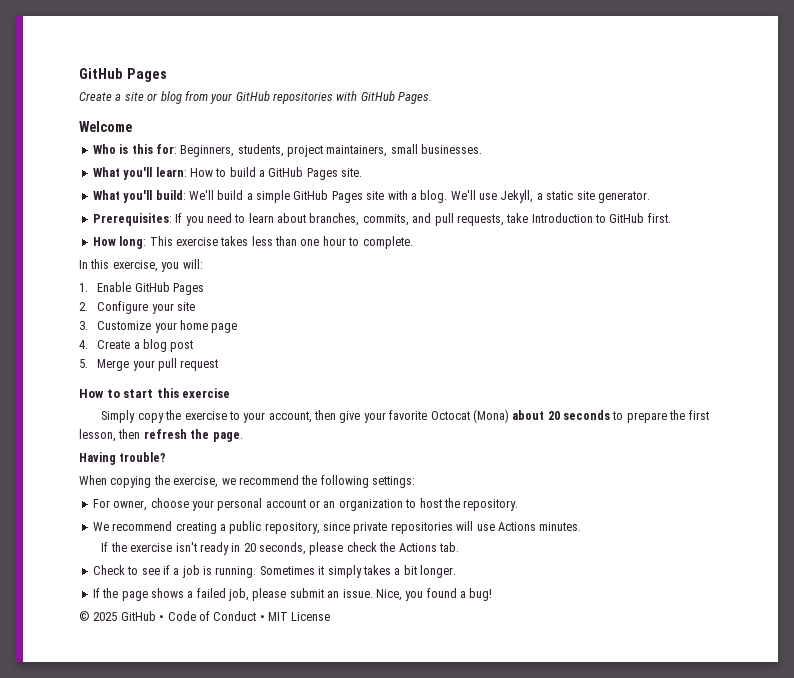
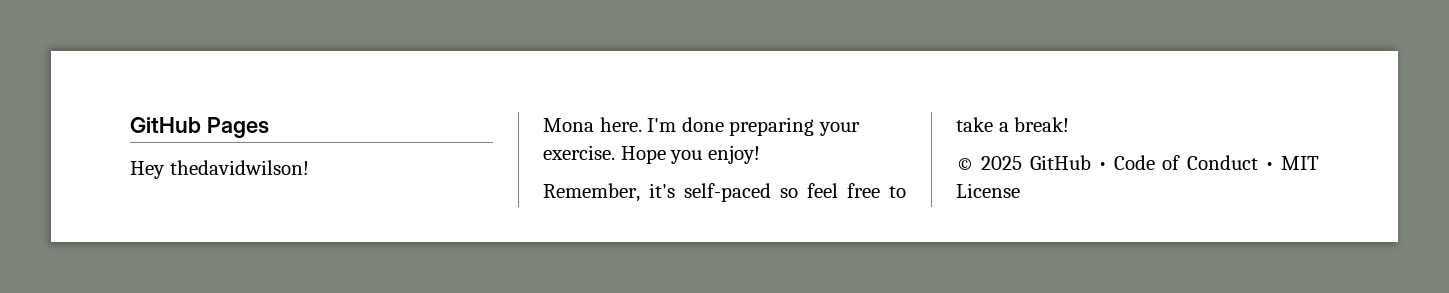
[79,68,167,82] [79,91,433,104] [79,121,132,132] [92,144,483,157] [92,167,363,180] [92,190,650,203] [92,213,671,226] [92,236,413,249] [79,259,203,272] [79,282,204,295] [79,301,195,314] [79,320,238,333] [79,339,194,352] [79,358,219,371] [79,388,231,398] [101,409,709,423] [79,429,243,442] [79,452,167,465] [79,475,415,488] [92,498,519,511] [92,521,582,534] [101,542,459,555] [92,565,456,578] [92,588,493,601] GitHub Pages // Create a site or blog from your GitHub repositories with GitHub Pages. // Welcome // Who is this for: Beginners, students, project maintainers, small businesses. // What you'll learn: How to build a GitHub Pages site. // What you'll build: We'll build a simple GitHub Pages site with a blog. We'll use Jekyll, a static site generator. // Prerequisites: If you need to learn about branches, commits, and pull requests, take Introduction to GitHub first. // How long: This exercise takes less than one hour to complete. // In this exercise, you will: // 1. Enable GitHub Pages // 2. Configure your site // 3. Customize your home page // 4. Create a blog post // 5. Merge your pull request // How to start this exercise // Simply copy the exercise to your account, then give your favorite Octocat (Mona) about 20 seconds to prepare the first lesson, then refresh the page. // Having trouble? // When copying the exercise, we recommend the following settings: // For owner, choose your personal account or an organization to host the repository. // We recommend creating a public repository, since private repositories will use Actions minutes. // If the exercise isn't ready in 20 seconds, please check the Actions tab. // Check to see if a job is running. Sometimes it simply takes a bit longer. // If the page shows a failed job, please submit an issue. Nice, you found a bug! -> [130,117,269,138] [130,160,309,179] [543,117,860,136] [543,145,760,164] [543,183,906,202] [956,117,1070,132] GitHub Pages // Hey thedavidwilson! // Mona here. I'm done preparing your exercise. Hope you enjoy! // Remember, it's self-paced so feel free to take a break!

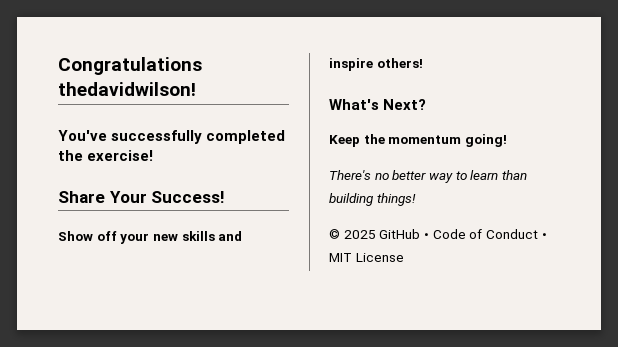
[130,117,269,138] [130,160,309,179] [543,117,860,136] [543,145,760,164] [543,183,906,202] [956,117,1070,132] GitHub Pages // Hey thedavidwilson! // Mona here. I'm done preparing your exercise. Hope you enjoy! // Remember, it's self-paced so feel free to take a break! -> [58,57,202,75] [58,82,196,96] [58,130,286,144] [58,150,154,161] [58,191,226,203] [58,231,243,244] [329,58,423,71] [329,99,427,110] [329,134,507,147] [329,170,527,183] [329,193,416,206] Congratulations thedavidwilson! // You've successfully completed the exercise! // Share Your Success! // Show off your new skills and inspire others! // What's Next? // Keep the momentum going! // There's no better way to learn than building things!

